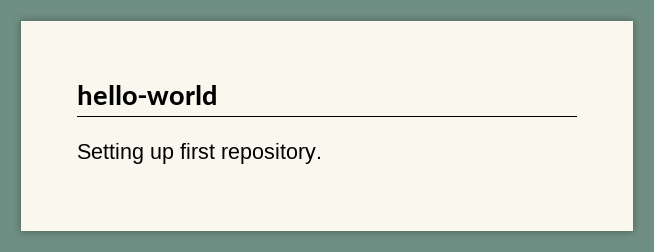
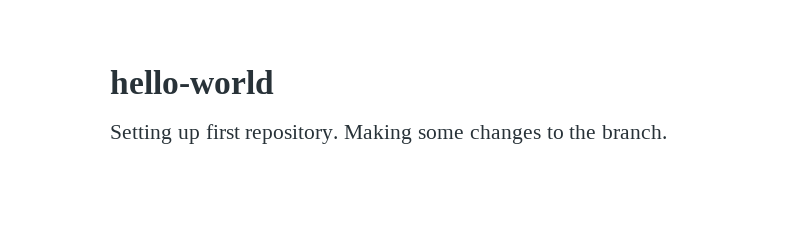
(322, 153) none -> [344,125,668,144] Making some changes to the branch.

